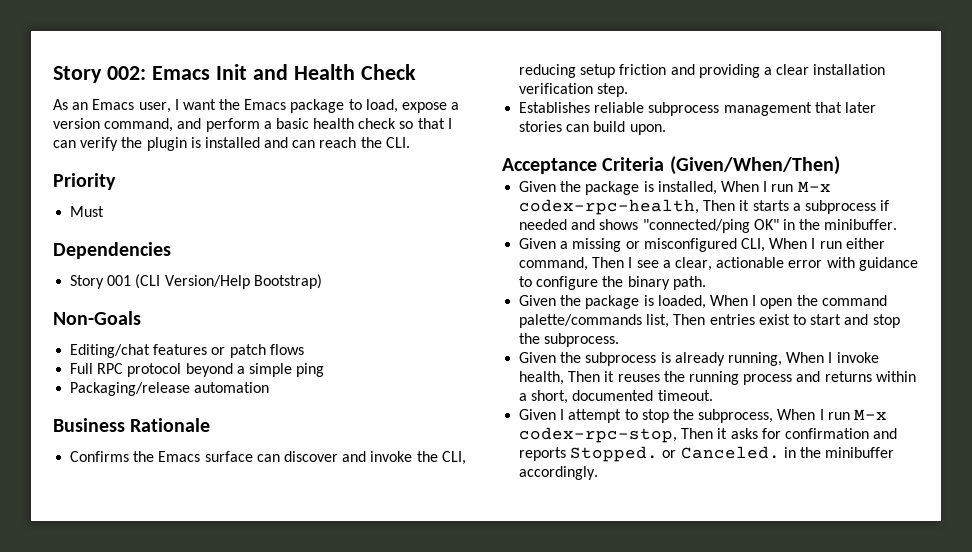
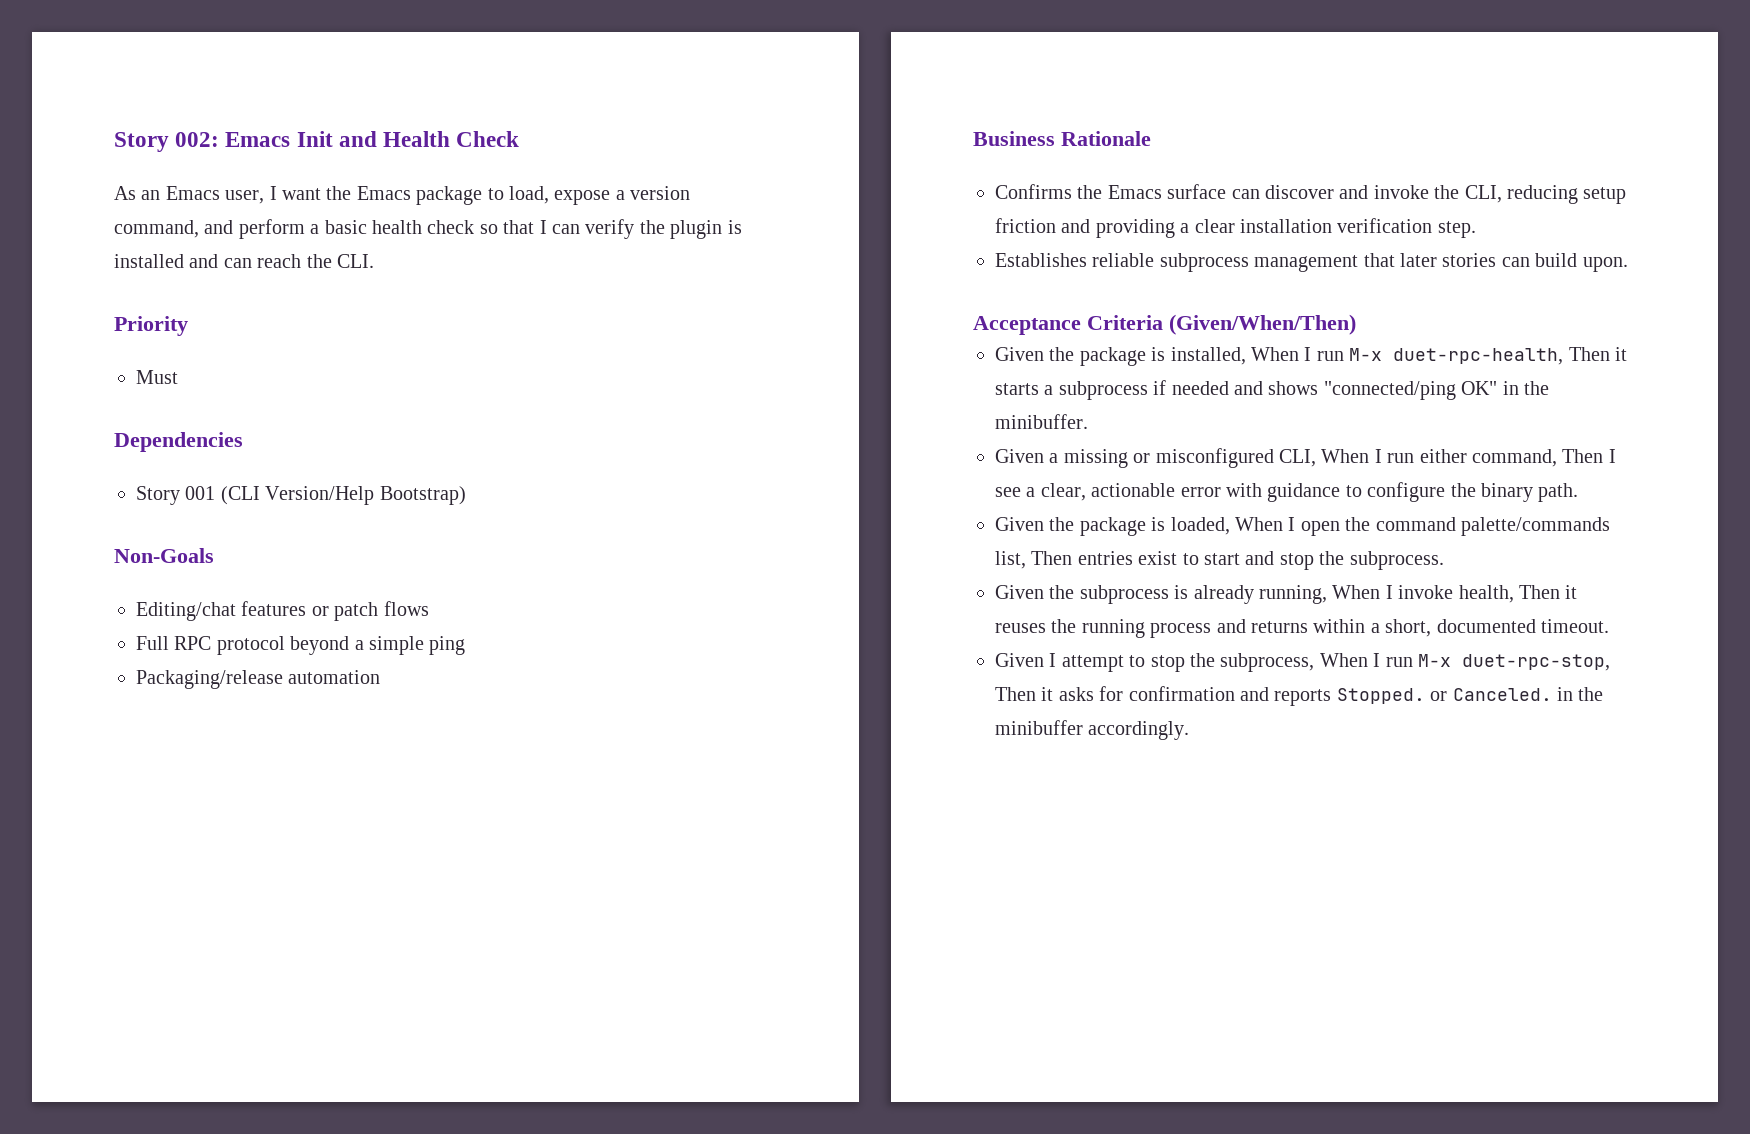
[519,199,700,215] codex-rpc-health, -> [1393,348,1564,365] duet-rpc-health,
[519,427,678,443] codex-rpc-stop, -> [1462,654,1610,671] duet-rpc-stop,

